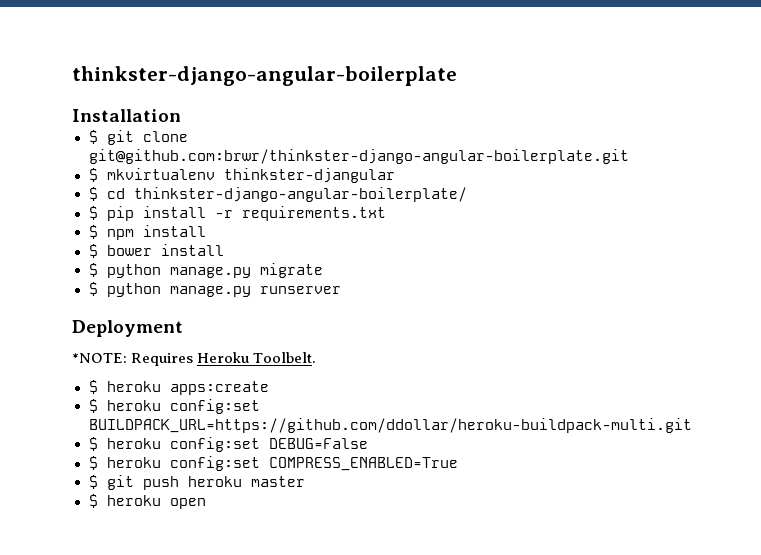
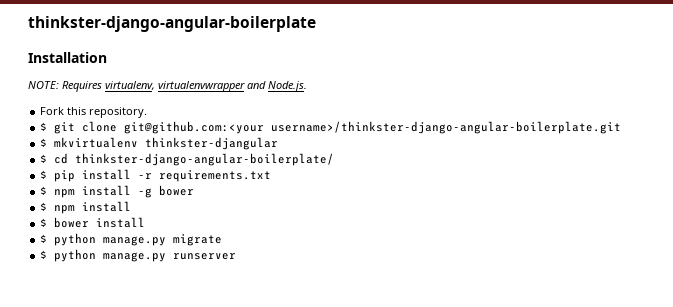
(181, 115) none -> [28,81,307,92] [40,107,148,118] // NOTE: Requires virtualenv, virtualenvwrapper and Node.js. // Fork this repository.
[88,149,629,164] git@github.com:brwr/thinkster-django-angular-boilerplate.git -> [124,121,622,134] git@github.com:<your username>/thinkster-django-angular-boilerplate.git
(386, 213) none -> [40,185,195,198] // $ npm install -g bower
[72,320,183,337] [72,352,317,366] [88,380,269,395] [88,399,260,414] [88,418,692,433] [88,437,368,452] [88,456,458,471] [88,475,305,490] [88,494,206,509] // Deployment // *NOTE: Requires Heroku Toolbelt. // $ heroku apps:create // $ heroku config:set BUILDPACK_URL=https://github.com/ddollar/heroku-buildpack-multi.git // $ heroku config:set DEBUG=False // $ heroku config:set COMPRESS_ENABLED=True // $ git push heroku master // $ heroku open -> (237, 256) none

